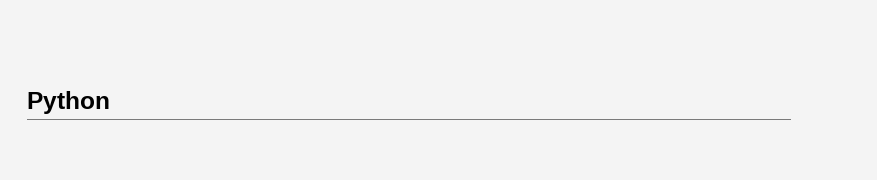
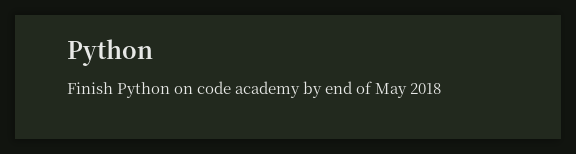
[27,91,110,114] Python -> [67,39,153,66] [67,81,442,98] Python // Finish Python on code academy by end of May 2018

